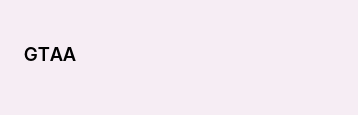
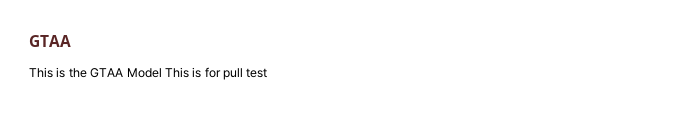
[24,47,76,61] GTAA -> [29,35,71,47] [29,67,268,80] GTAA // This is the GTAA Model This is for pull test

